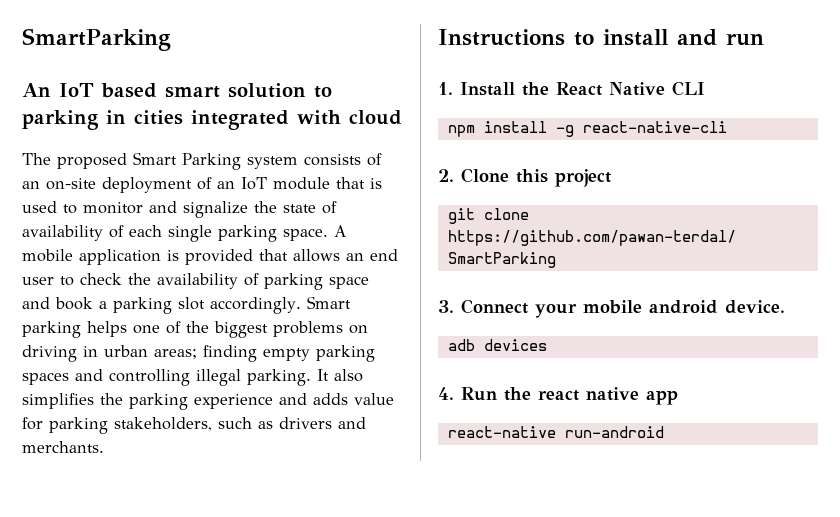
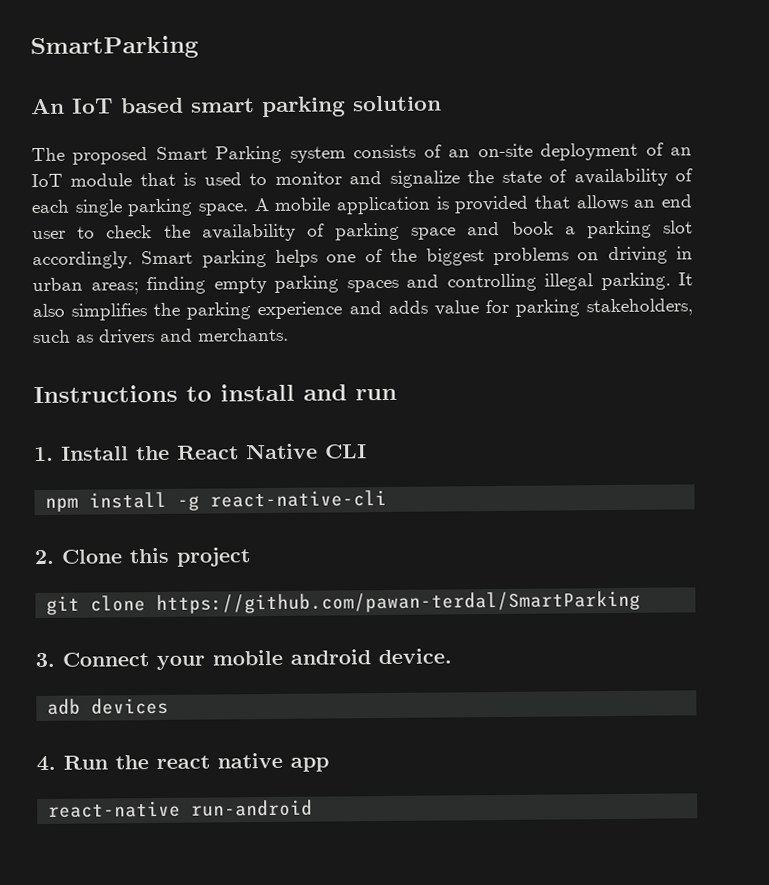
(220, 92) none -> [261,96,346,118] parking
[314,86,332,98] [22,110,402,130] to parking in cities integrated with cloud -> (442, 103) none

